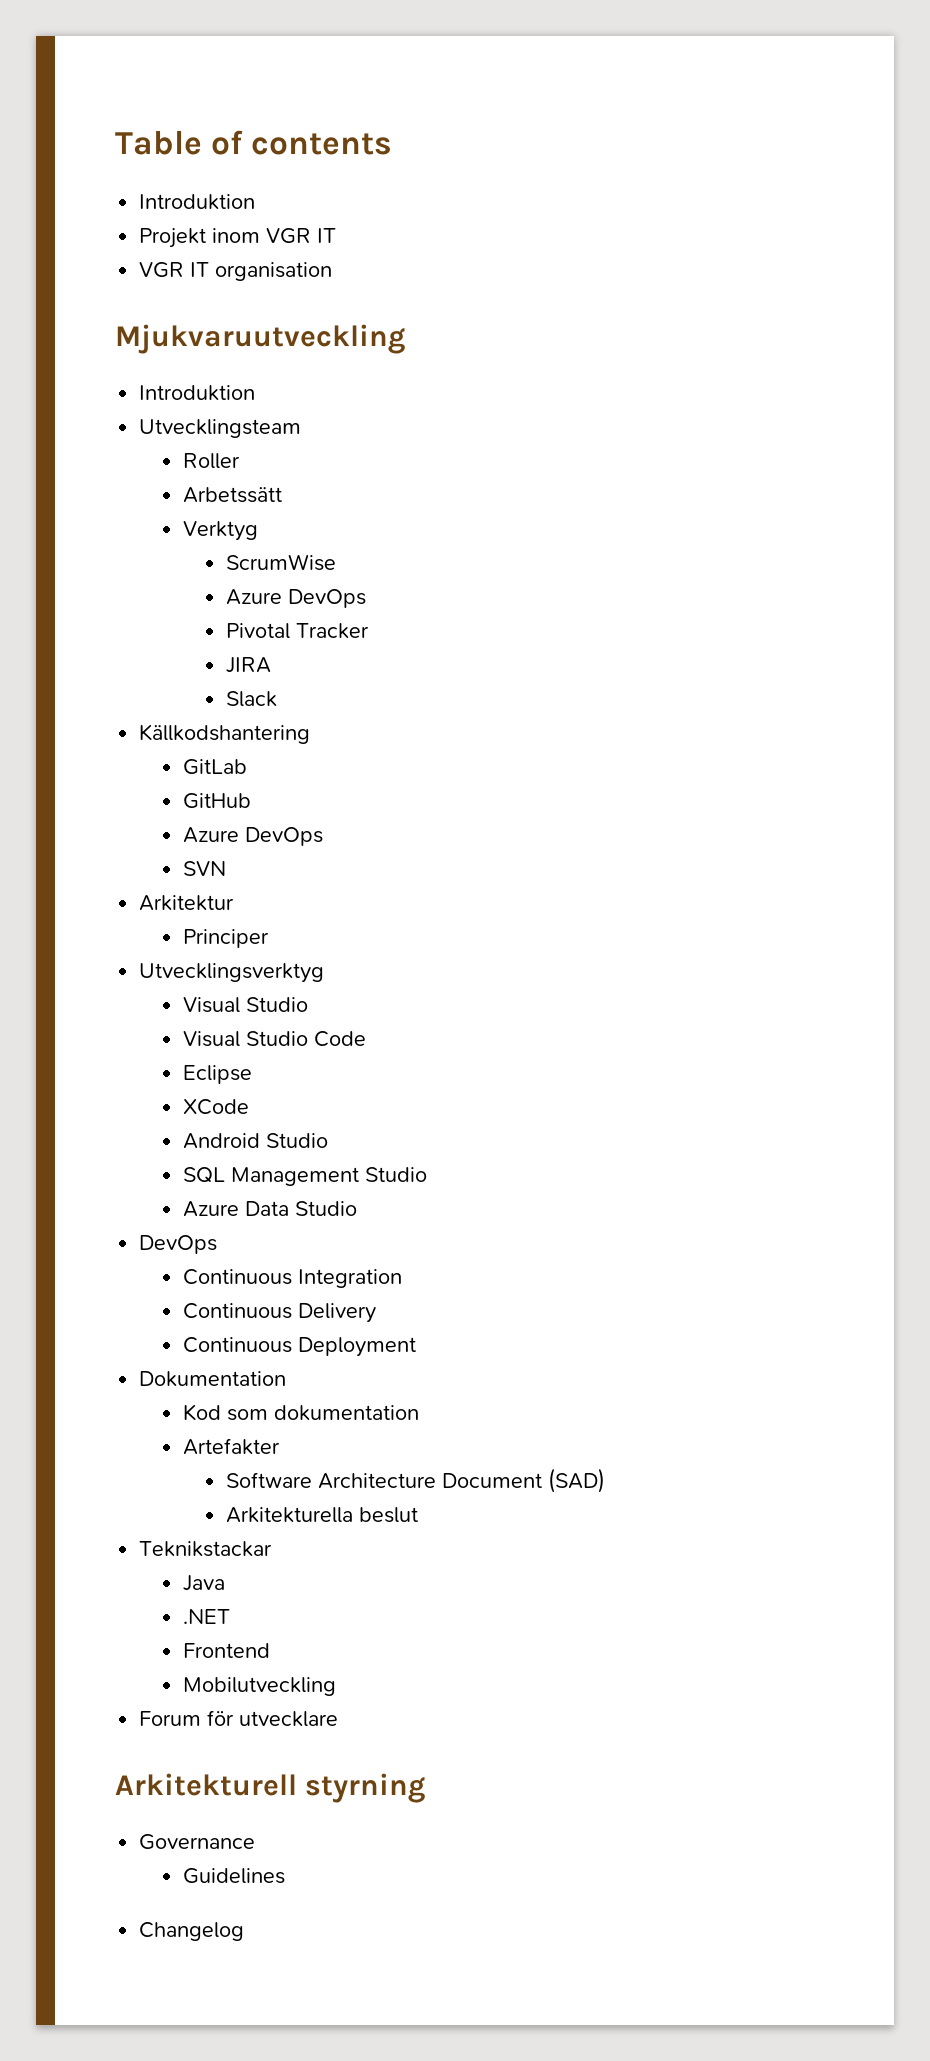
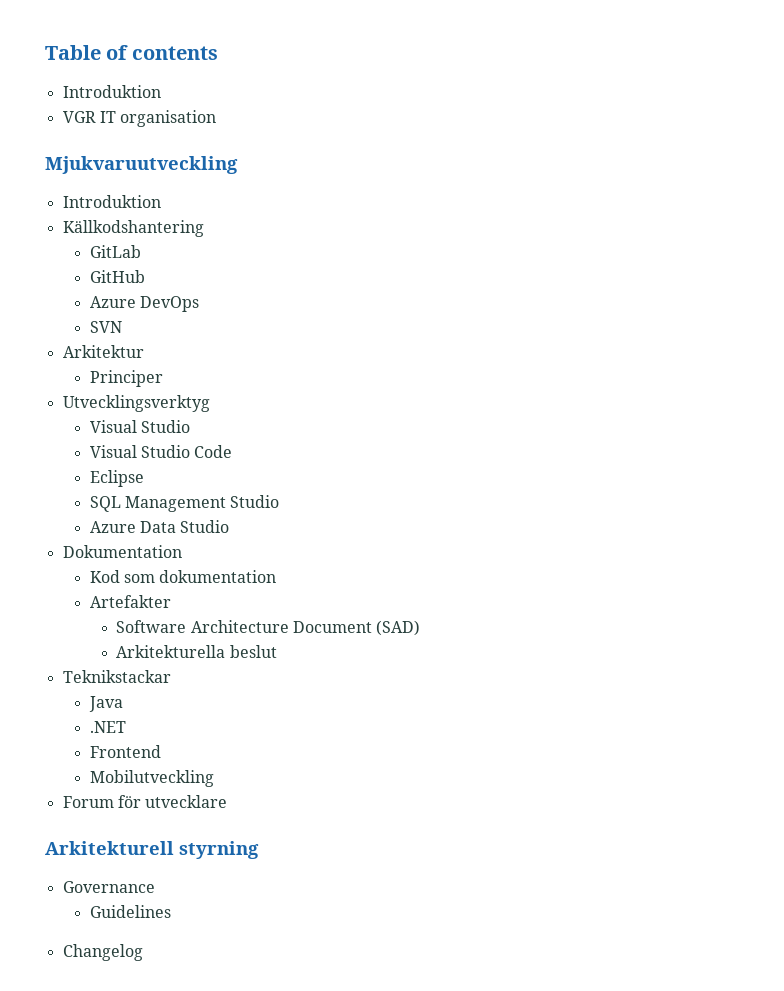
[139,228,337,248] // Projekt inom VGR IT -> (161, 91) none
[139,419,302,438] [182,453,240,469] [182,487,282,503] [182,521,258,541] [225,554,336,571] [225,589,366,608] [225,623,369,639] [225,657,271,673] [225,691,277,707] // Utvecklingsteam // Roller // Arbetssätt // Verktyg // ScrumWise // Azure DevOps // Pivotal Tracker // JIRA // Slack -> (161, 201) none
[182,1099,249,1115] [182,1133,328,1149] // XCode // Android Studio -> (144, 478) none
[139,1235,218,1254] [182,1269,402,1288] [182,1303,376,1323] [182,1337,416,1357] // DevOps // Continuous Integration // Continuous Delivery // Continuous Deployment -> (230, 526) none

